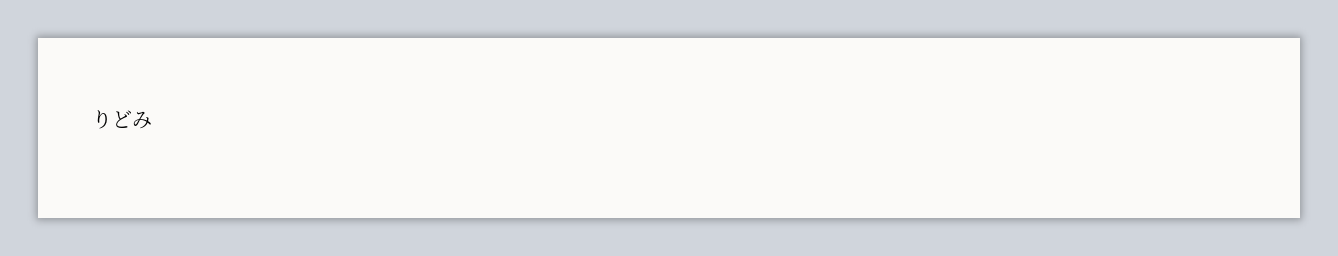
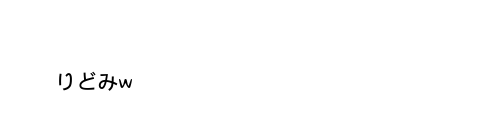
(152, 120) none -> [118,79,133,89] w

